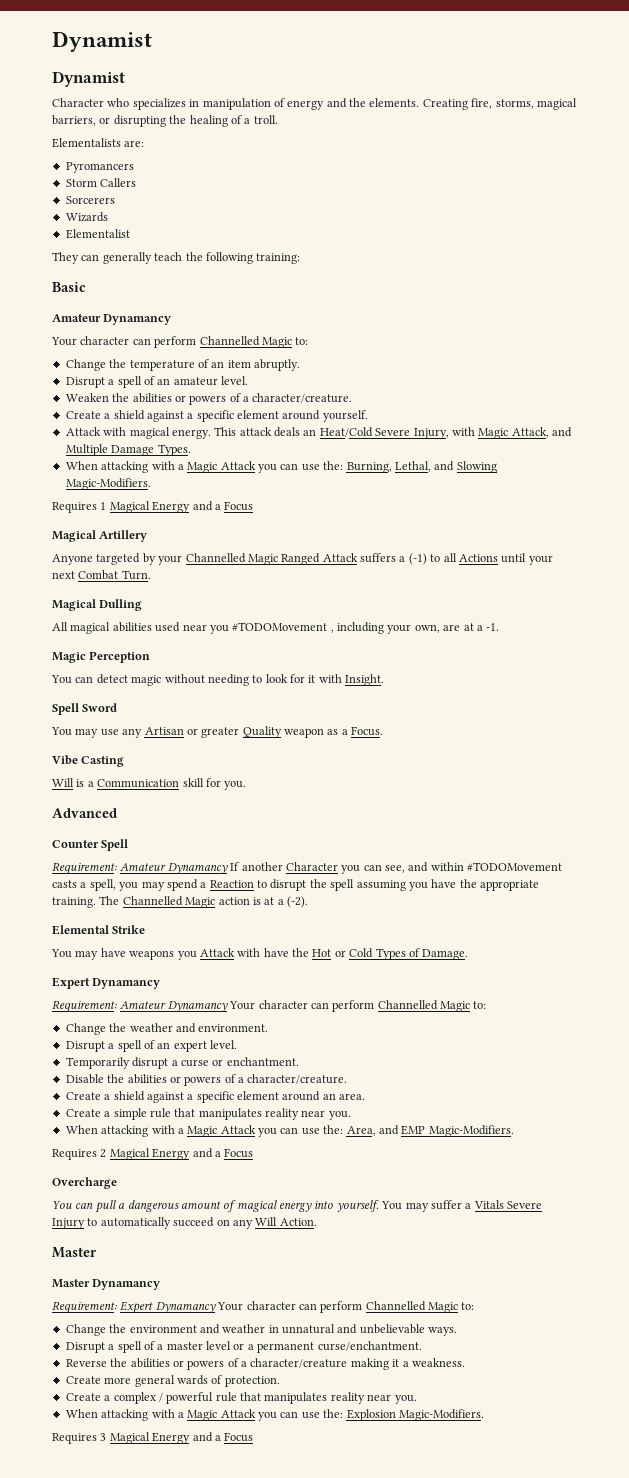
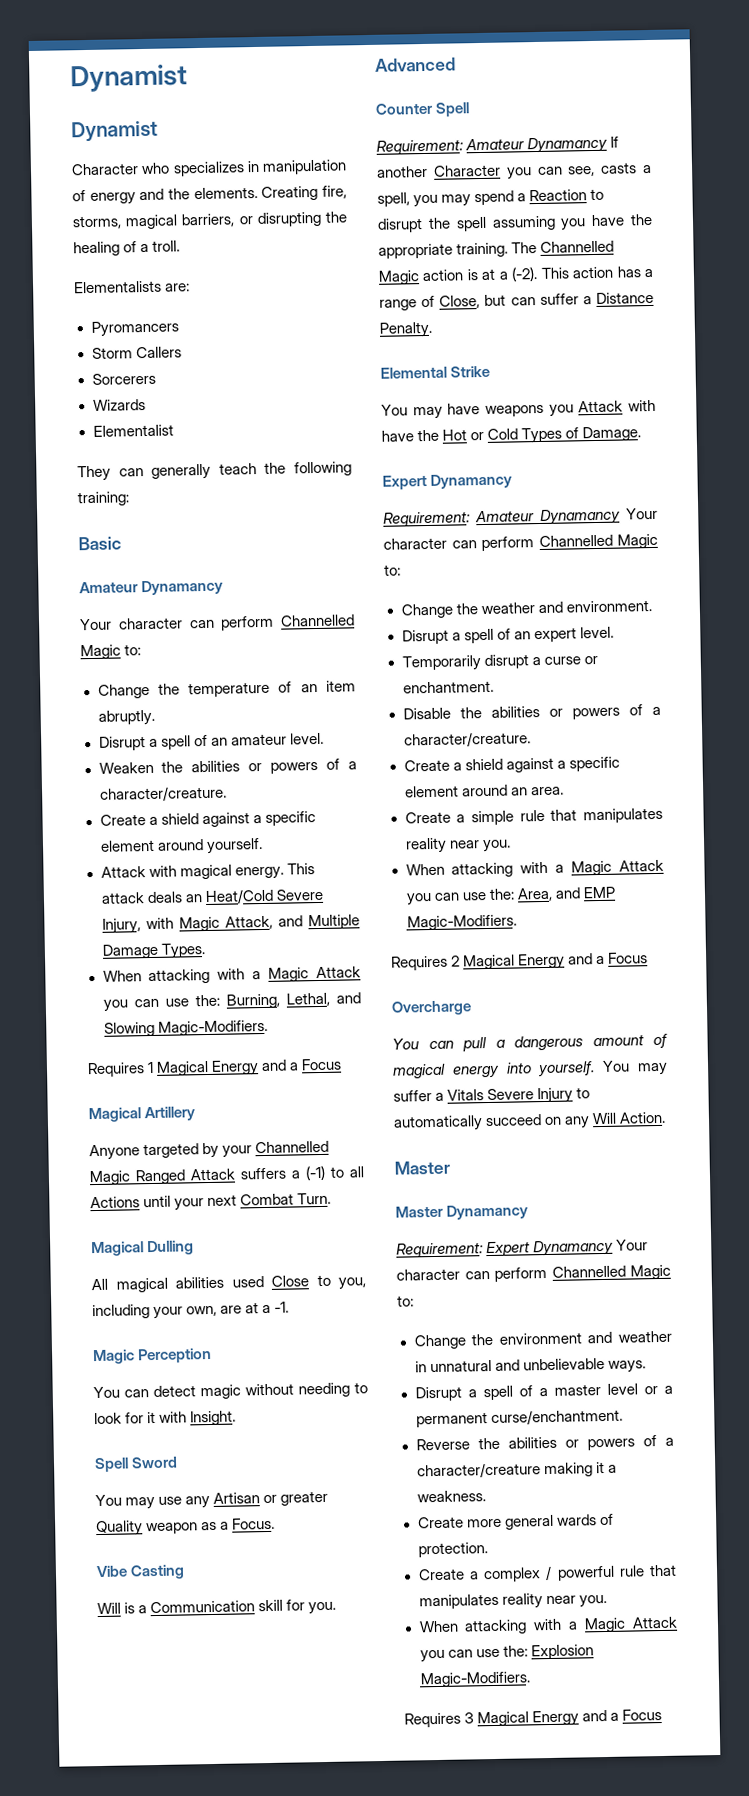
[182,622,334,634] near you #TODOMovement , -> [271,1274,366,1290] Close to you,
[408,862,563,872] and within #TODOMovement -> (596, 171) none
(308, 902) none -> [540,266,653,279] [379,291,654,311] [379,321,433,338] This action has a range of Close, but can suffer a Distance Penalty.

